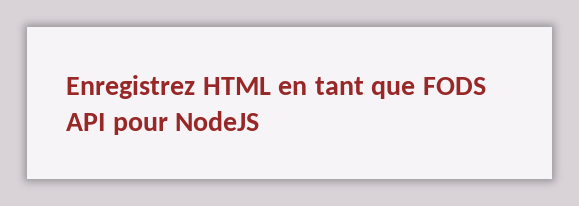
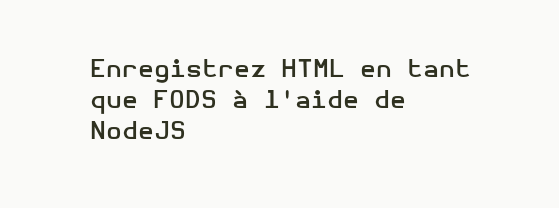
[66,113,168,135] API pour -> [232,90,406,108] à l'aide de

